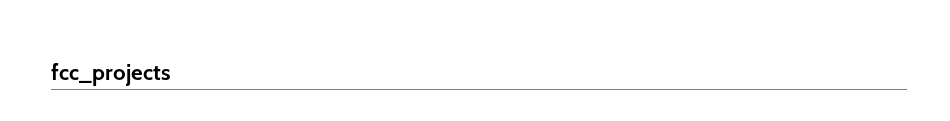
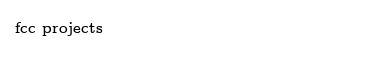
[51,63,171,86] fcc_projects -> [15,22,103,36] fcc projects

